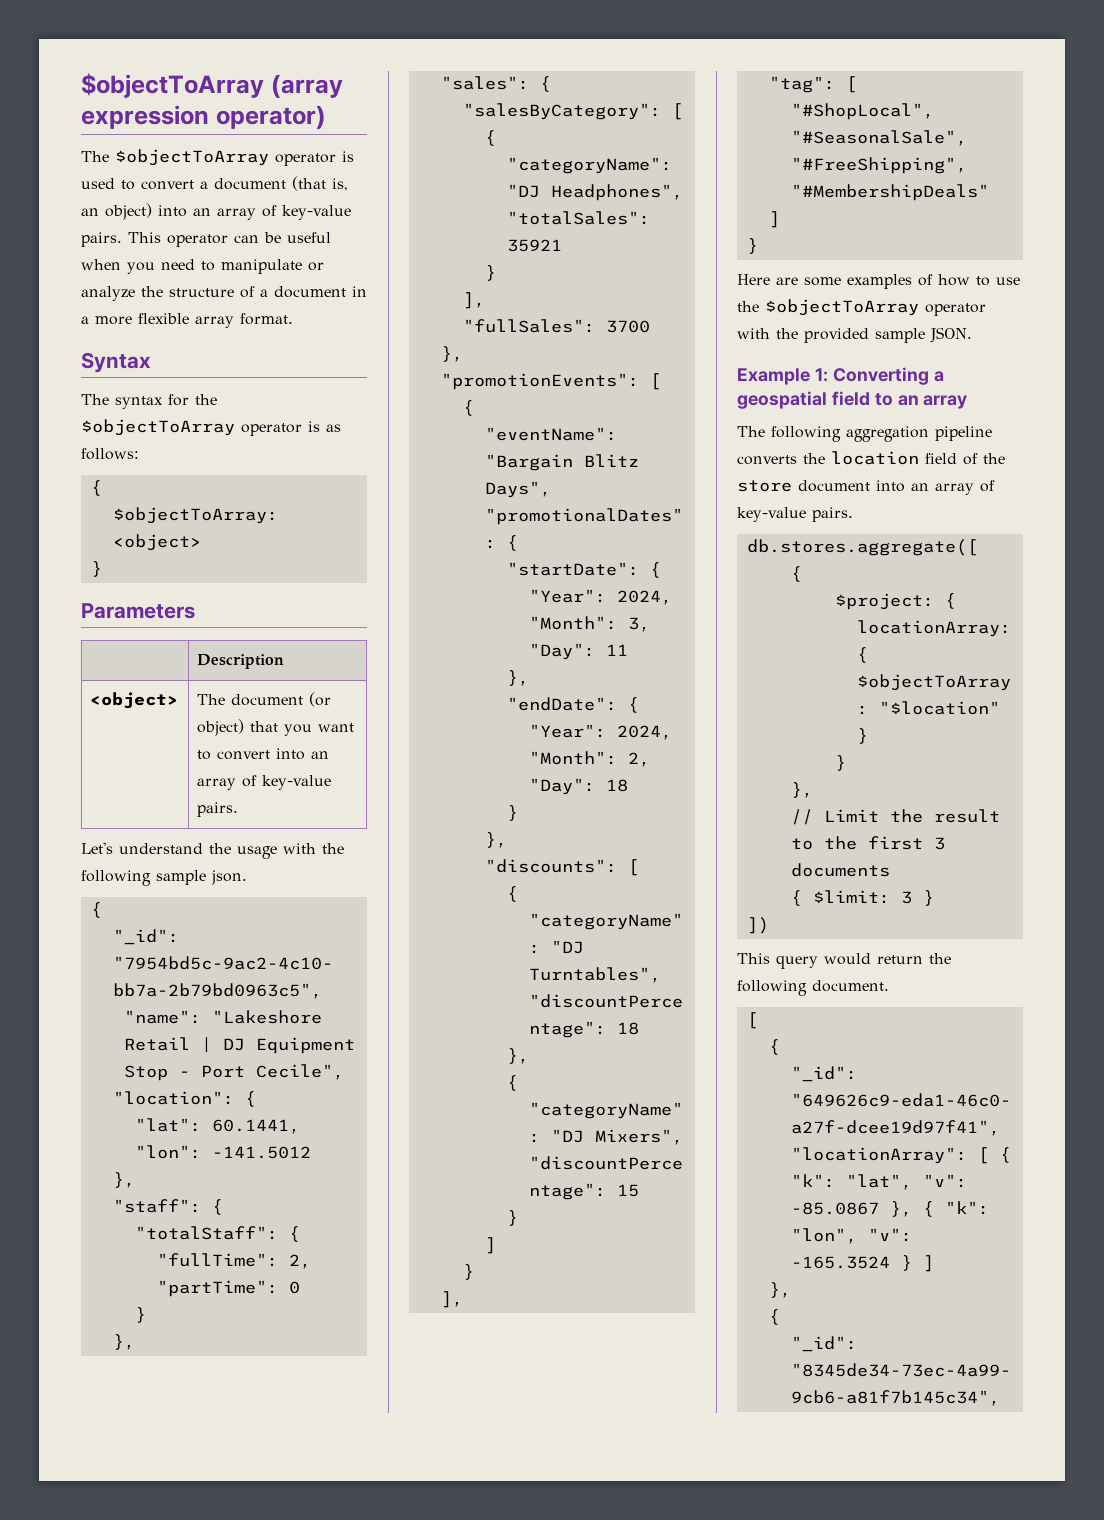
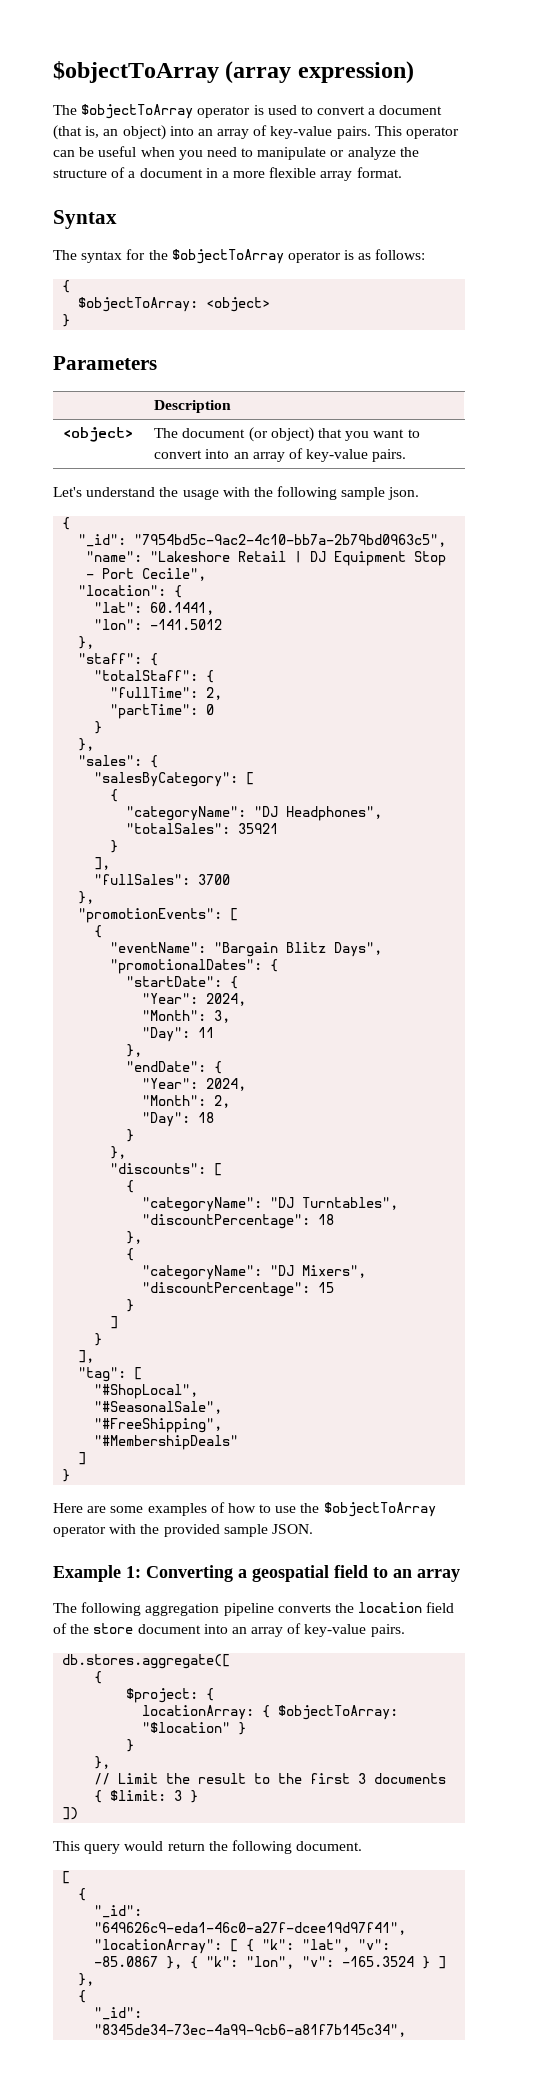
[81,105,326,129] expression operator) -> [297,61,414,84] expression)

